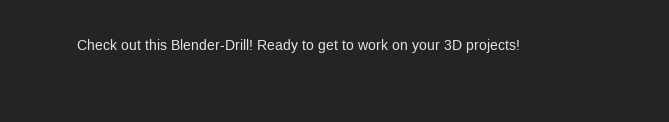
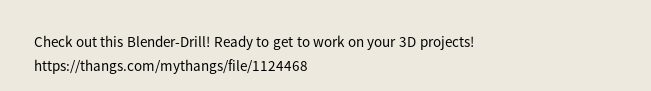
(520, 46) none -> [34,59,308,74] // https://thangs.com/mythangs/file/1124468

